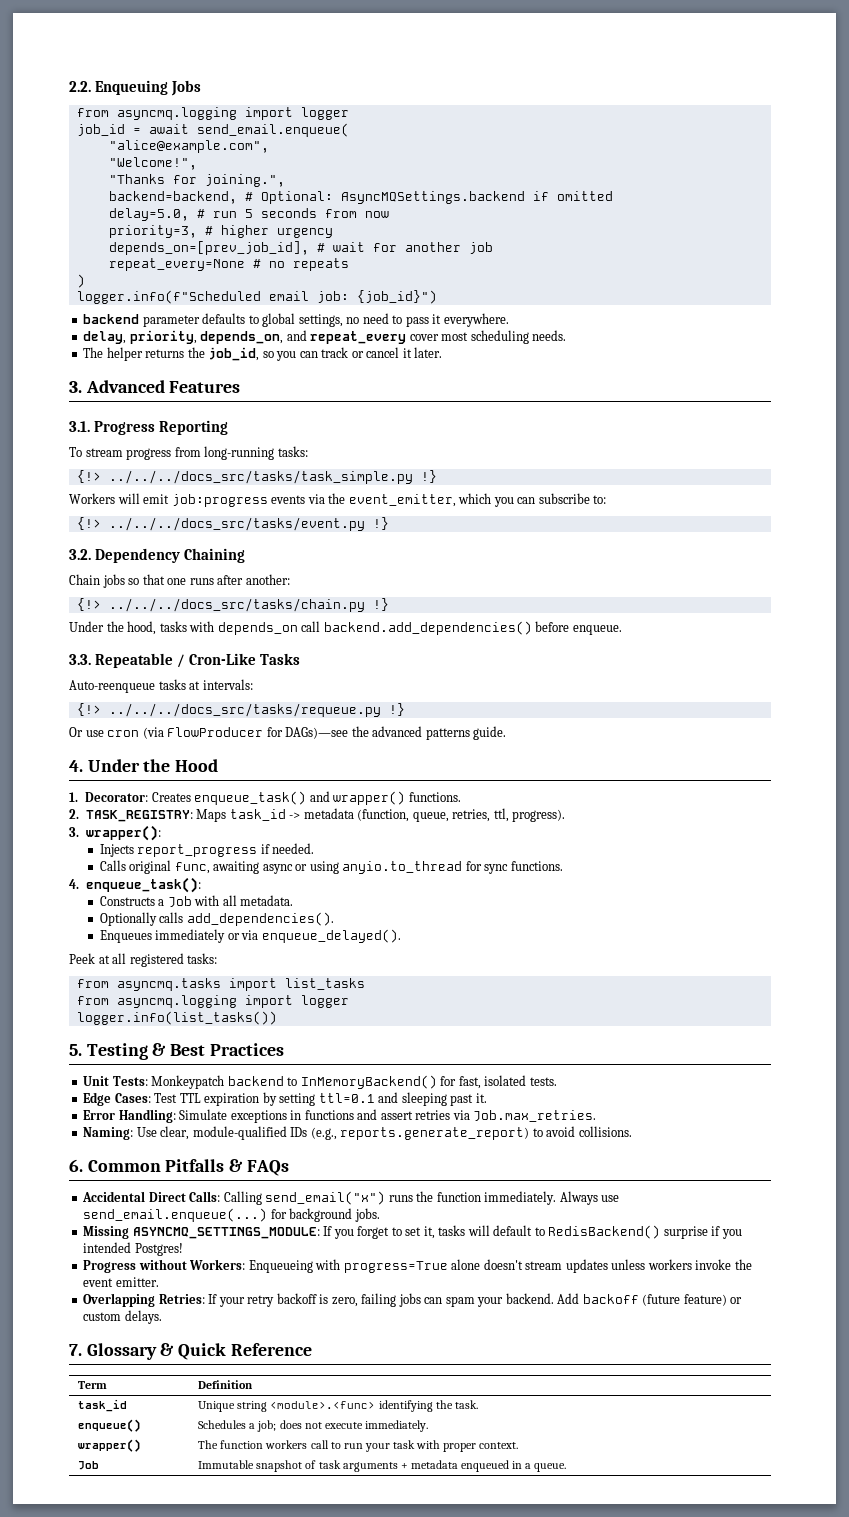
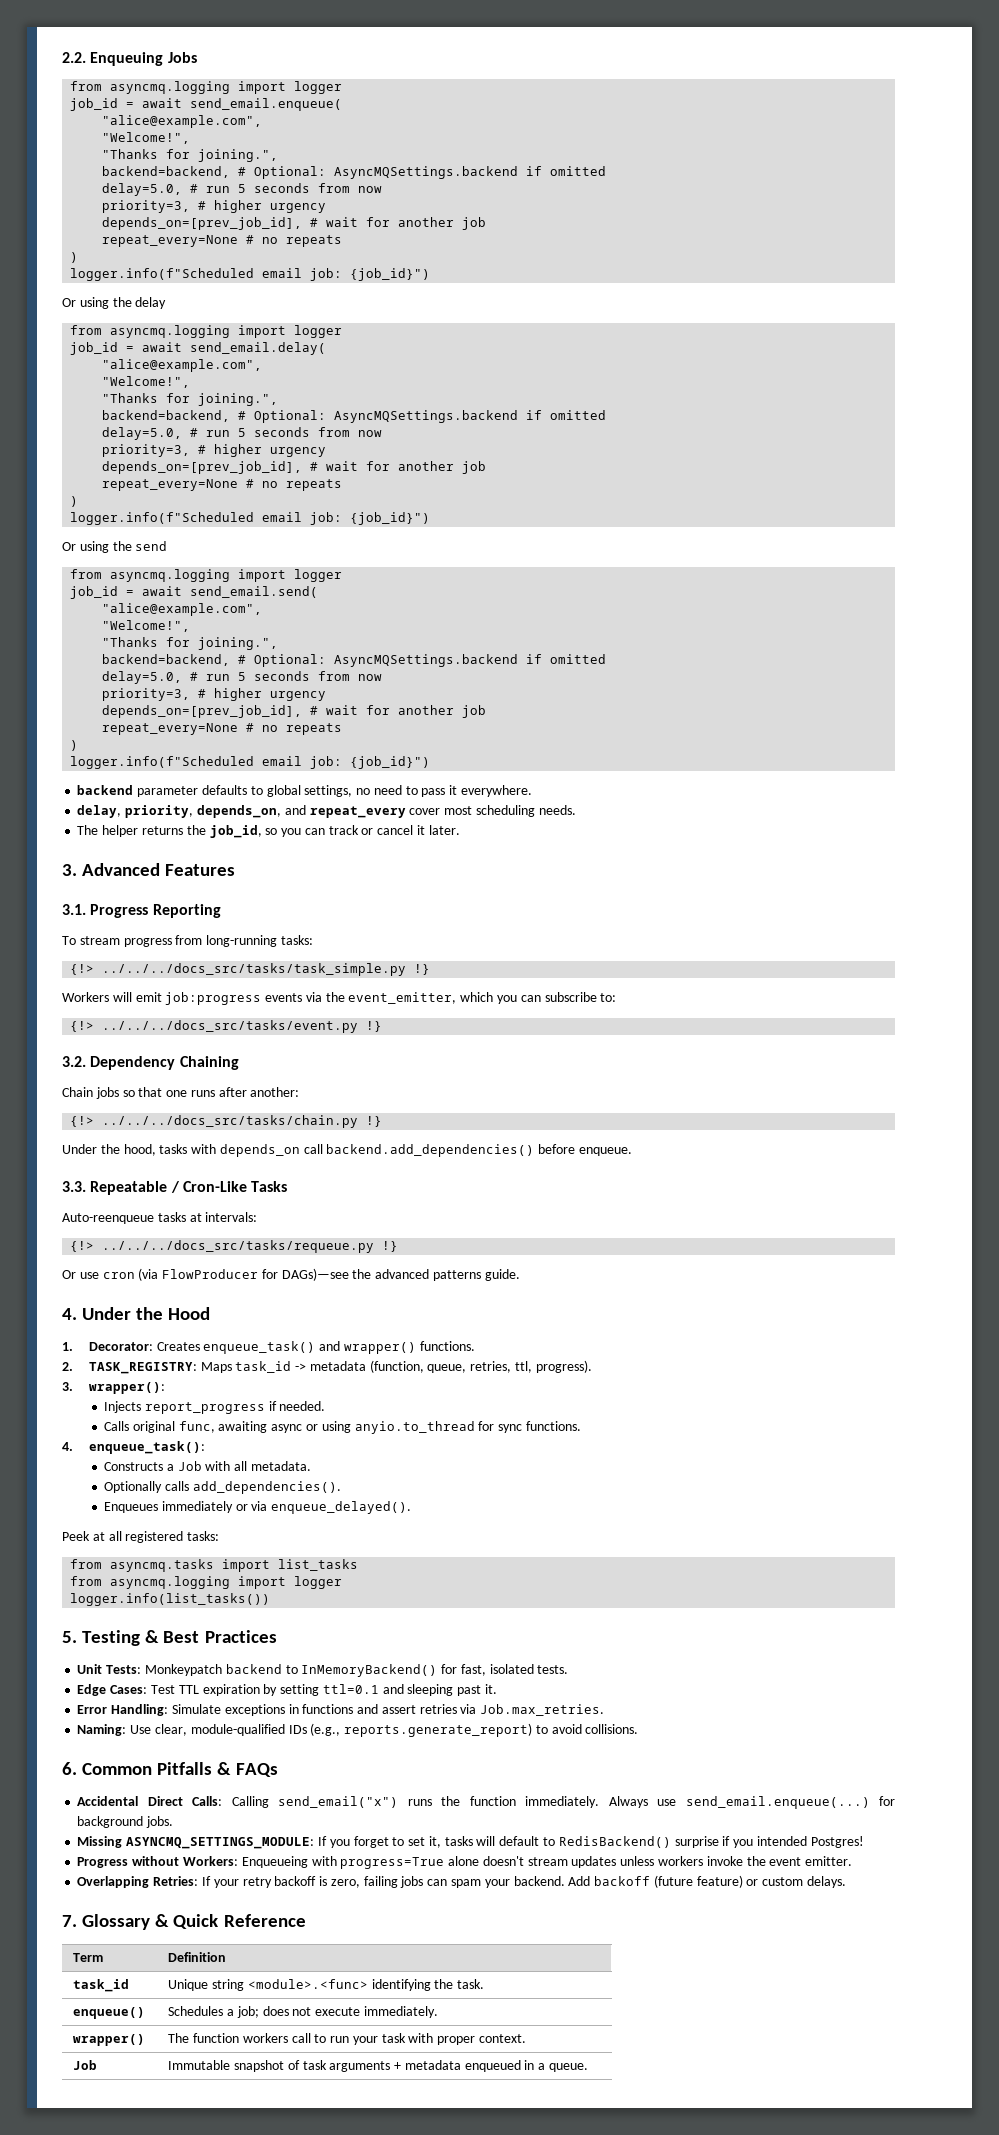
(437, 297) none -> [62,297,167,309] [70,325,343,338] [70,342,327,355] [102,359,263,372] [102,376,191,388] [102,393,279,406] [102,410,607,423] [102,427,383,440] [102,444,327,457] [102,461,487,474] [102,479,343,491] [70,496,79,507] [70,512,431,525] [62,541,168,553] [70,569,343,582] [70,586,319,599] [102,603,263,616] [102,620,191,632] [102,637,279,650] [102,654,607,667] [102,671,383,684] [102,688,327,701] [102,705,487,718] [102,723,343,735] [70,740,79,751] [70,756,431,769] // Or using the delay // from asyncmq.logging import logger // job_id = await send_email.delay( // "alice@example.com", // "Welcome!", // "Thanks for joining.", // backend=backend, # Optional: AsyncMQSettings.backend if omitted // delay=5.0, # run 5 seconds from now // priority=3, # higher urgency // depends_on=[prev_job_id], # wait for another job // repeat_every=None # no repeats // ) // logger.info(f"Scheduled email job: {job_id}") // Or using the send // from asyncmq.logging import logger // job_id = await send_email.send( // "alice@example.com", // "Welcome!", // "Thanks for joining.", // backend=backend, # Optional: AsyncMQSettings.backend if omitted // delay=5.0, # run 5 seconds from now // priority=3, # higher urgency // depends_on=[prev_job_id], # wait for another job // repeat_every=None # no repeats // ) // logger.info(f"Scheduled email job: {job_id}")

